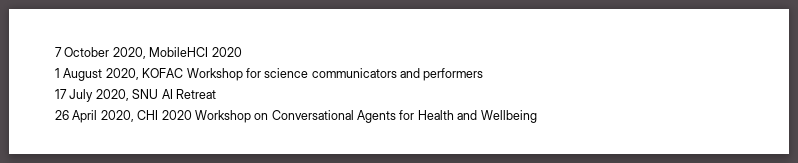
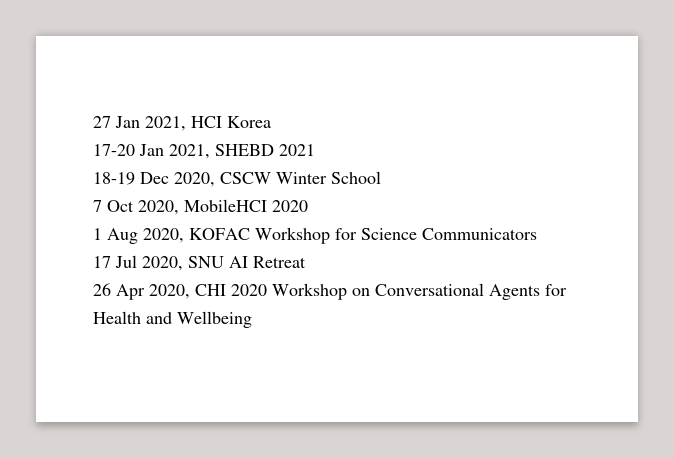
[55,47,110,57] 7 October -> [93,116,271,131] [93,144,315,159] [93,171,381,187] [93,200,134,212] 27 Jan 2021, HCI Korea // 17-20 Jan 2021, SHEBD 2021 // 18-19 Dec 2020, CSCW Winter School // 7 Oct
[63,68,103,81] August -> [107,228,138,244] Aug
[264,68,484,81] science communicators and performers -> [361,228,537,240] Science Communicators
[69,89,94,102] July -> [115,255,137,268] Jul
[72,110,98,123] April -> [116,284,145,300] Apr

